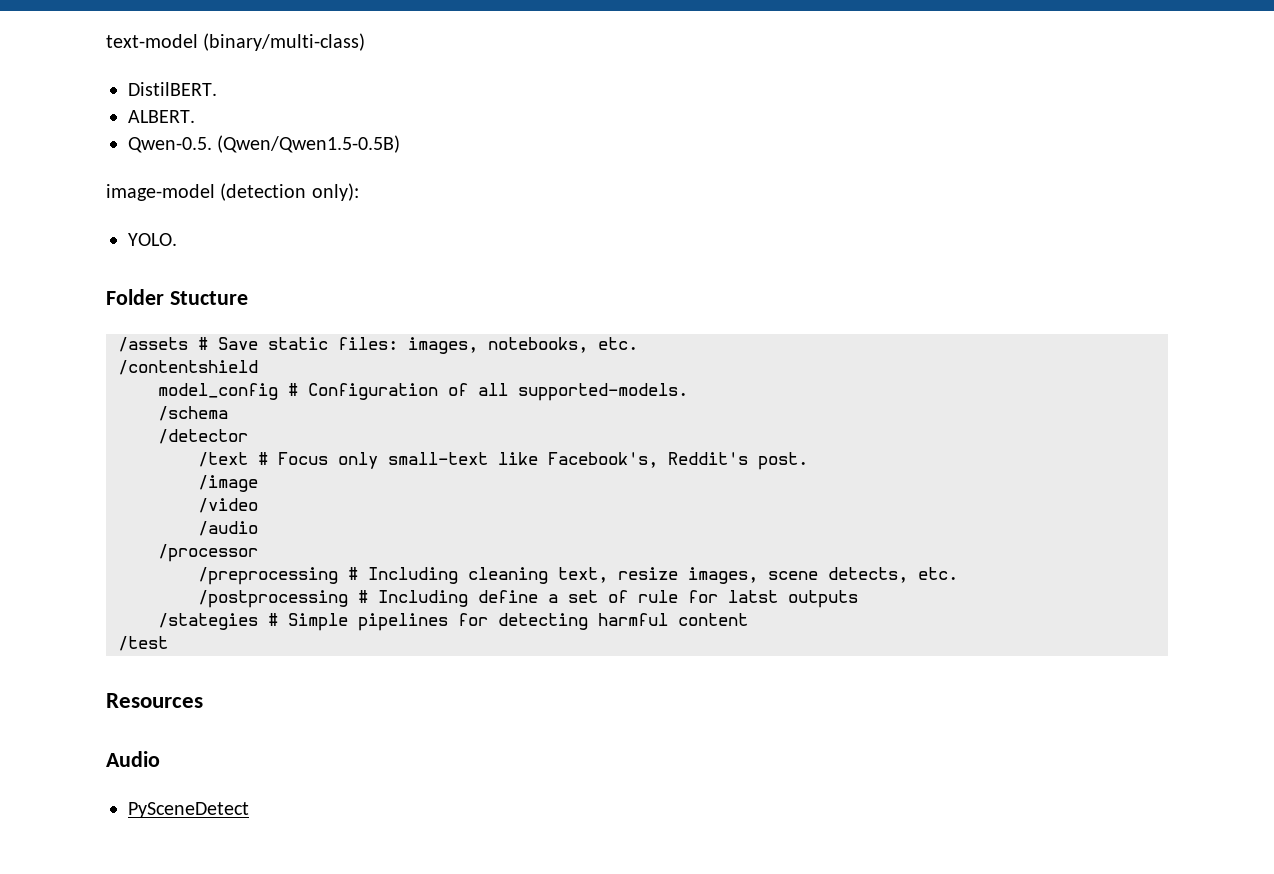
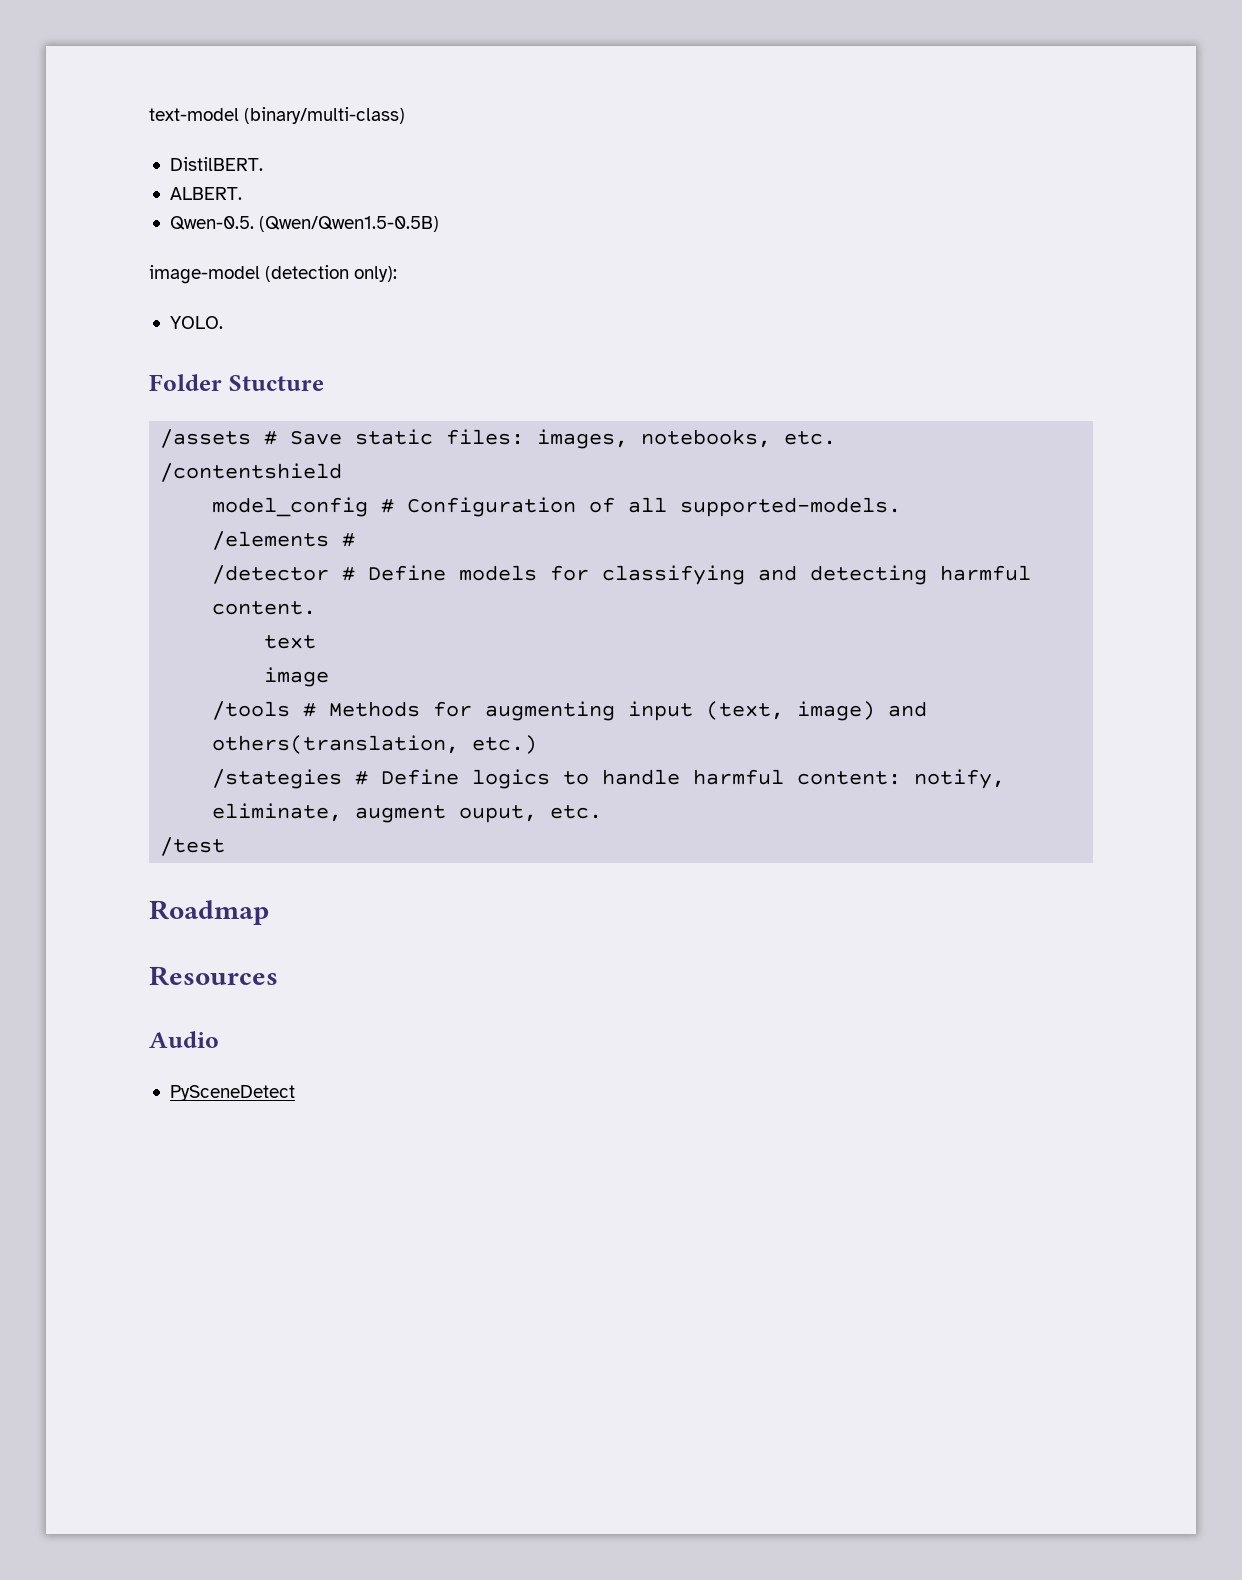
[158,406,228,421] /schema -> [212,531,356,550] /elements #
[198,452,808,470] [198,475,258,492] [198,498,258,513] [198,521,258,536] [158,544,258,562] [198,567,958,585] [198,590,858,608] [158,613,748,631] // /text # Focus only small-text like Facebook's, Reddit's post. // /image // /video // /audio // /processor // /preprocessing # Including cleaning text, resize images, scene detects, etc. // /postprocessing # Including define a set of rule for latst outputs // /stategies # Simple pipelines for detecting harmful content -> [342,565,1032,585] [212,601,317,615] [264,635,317,649] [264,667,330,687] [212,701,928,721] [212,735,538,754] [212,769,1006,789] [212,803,603,823] # Define models for classifying and detecting harmful content. // text // image // /tools # Methods for augmenting input (text, image) and others(translation, etc.) // /stategies # Define logics to handle harmful content: notify, eliminate, augment ouput, etc.
(168, 643) none -> [149,900,269,925] // Roadmap

